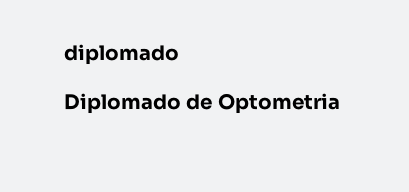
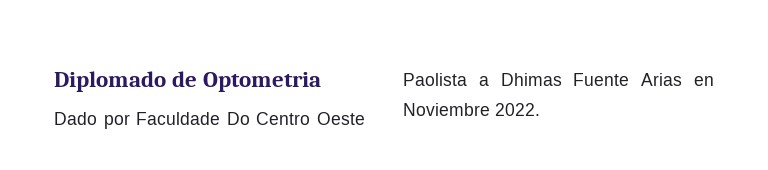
[64,44,179,65] diplomado // -> (54, 81) none
(340, 103) none -> [54,112,365,129] [403,73,714,86] [403,103,540,116] // Dado por Faculdade Do Centro Oeste Paolista a Dhimas Fuente Arias en Noviembre 2022.

